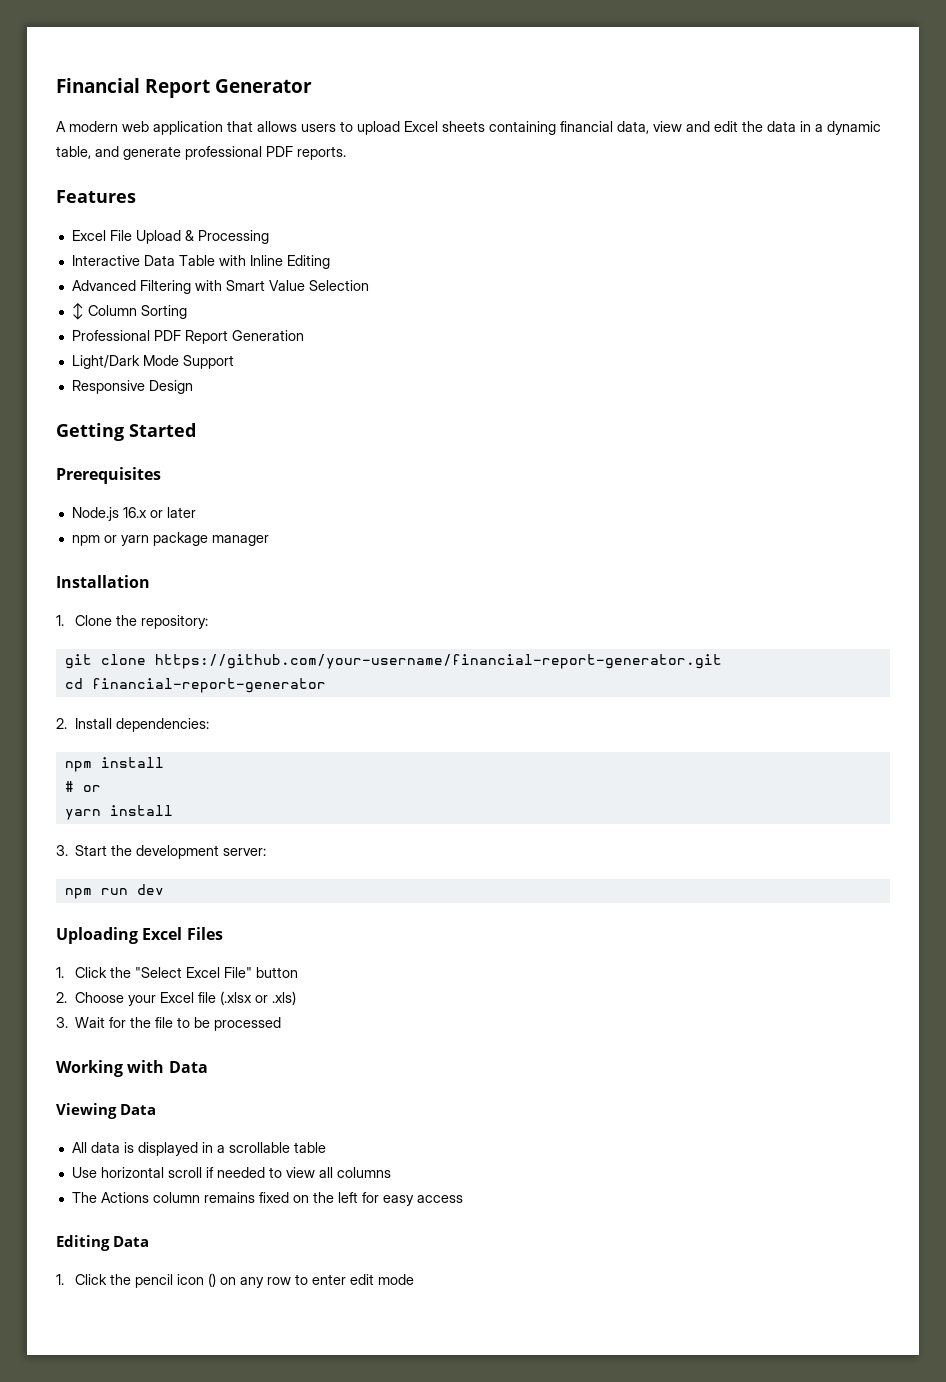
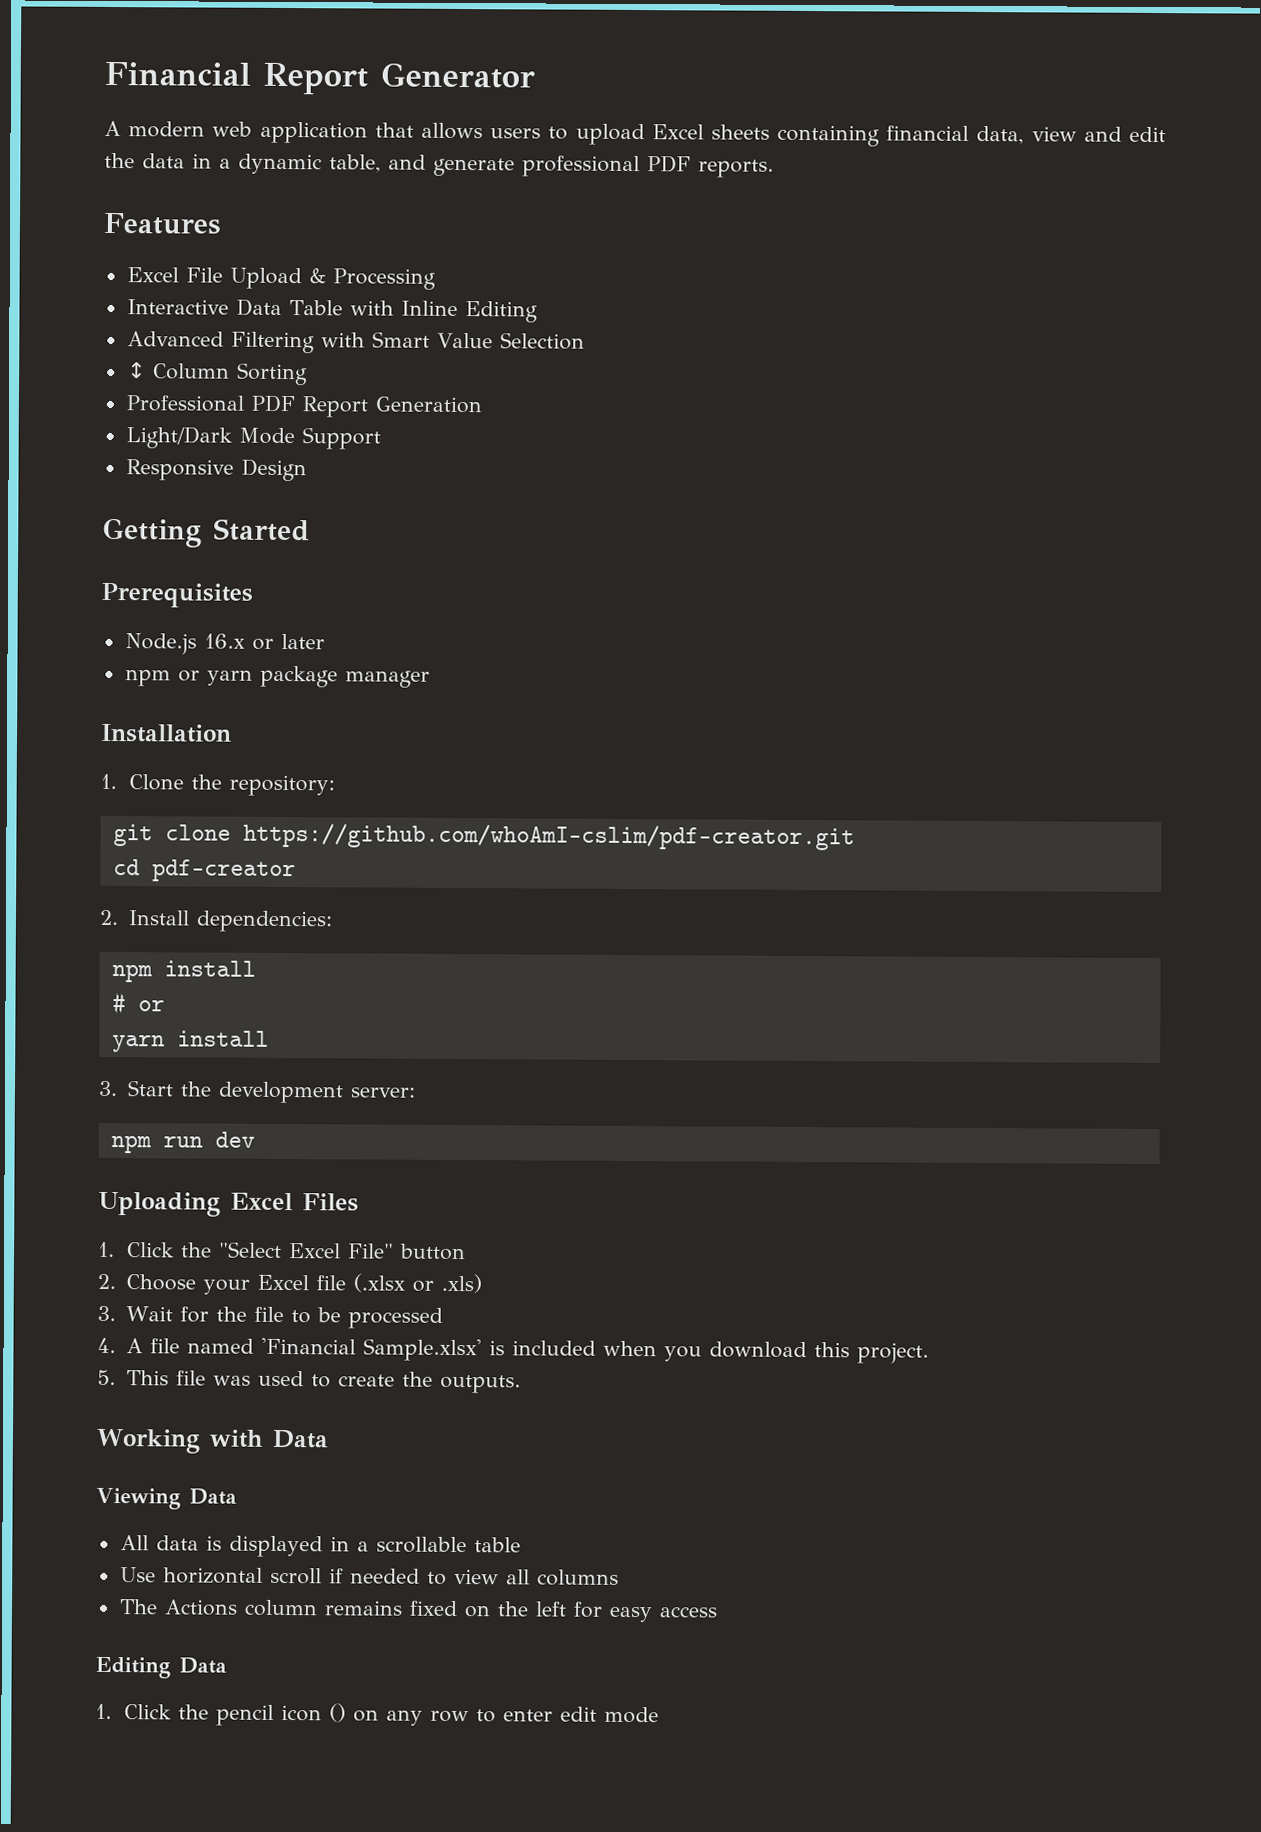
[154,654,722,669] https://github.com/your-username/financial-report-generator.git -> [242,822,855,851] https://github.com/whoAmI-cslim/pdf-creator.git
[91,678,326,693] financial-report-generator -> [151,859,296,883] pdf-creator
(282, 1024) none -> [97,1337,929,1364] [97,1369,521,1394] // 4. A file named 'Financial Sample.xlsx' is included when you download this project. // 5. This file was used to create the outputs.

